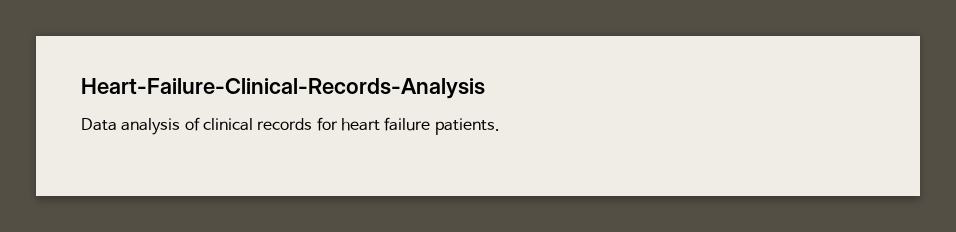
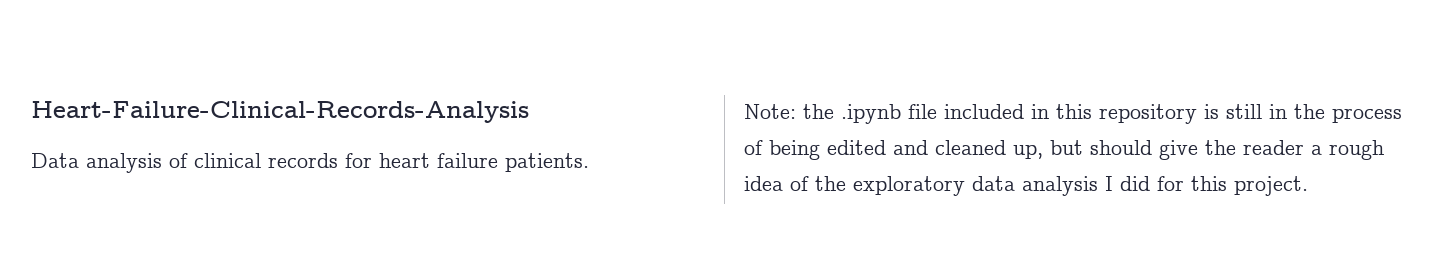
(500, 126) none -> [744,104,1402,124] [744,140,1384,160] [744,176,1308,196] // Note: the .ipynb file included in this repository is still in the process of being edited and cleaned up, but should give the reader a rough idea of the exploratory data analysis I did for this project.

